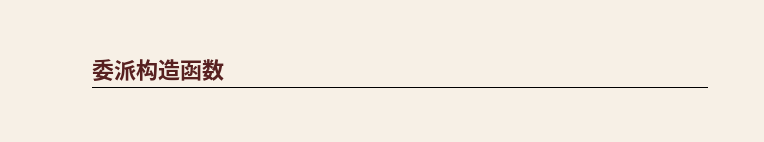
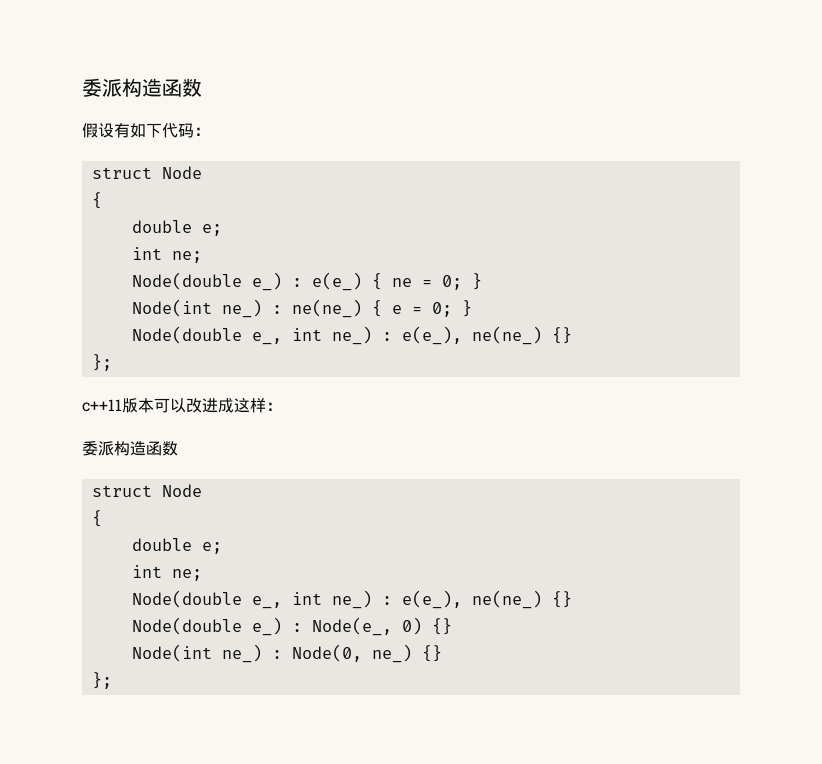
[92,59,224,81] 委派构造函数 -> [82,78,202,97] [82,123,210,138] [91,166,202,179] [91,192,102,209] [131,220,222,236] [131,247,202,263] [131,272,482,291] [131,299,472,318] [131,326,572,345] [91,354,112,371] [82,398,282,413] [82,441,178,456] [91,484,202,497] [91,510,102,527] [131,538,222,554] [131,565,202,581] [131,590,572,609] [131,617,452,636] [131,644,442,663] [91,672,112,689] 委派构造函数 // 假设有如下代码： // struct Node // { // double e; // int ne; // Node(double e_) : e(e_) { ne = 0; } // Node(int ne_) : ne(ne_) { e = 0; } // Node(double e_, int ne_) : e(e_), ne(ne_) {} // }; // c++11版本可以改进成这样： // 委派构造函数 // struct Node // { // double e; // int ne; // Node(double e_, int ne_) : e(e_), ne(ne_) {} // Node(double e_) : Node(e_, 0) {} // Node(int ne_) : Node(0, ne_) {} // };

